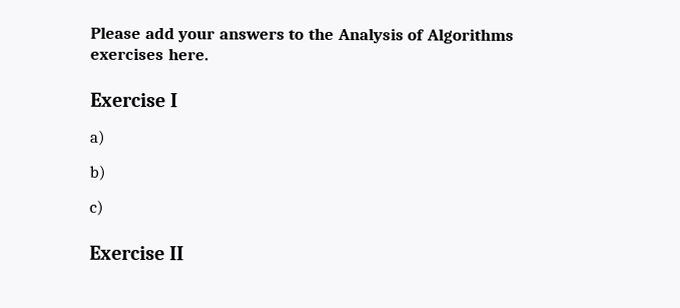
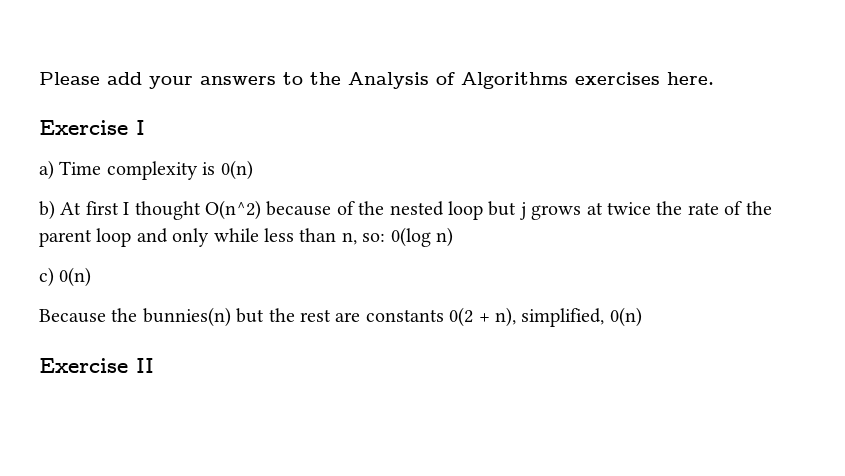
[89,164,106,181] [89,199,104,216] // b) // c) -> [59,160,253,180] [39,200,772,220] [39,227,453,247] [39,267,92,287] [39,307,642,327] Time complexity is 0(n) // b) At first I thought O(n^2) because of the nested loop but j grows at twice the rate of the parent loop and only while less than n, so: 0(log n) // c) 0(n) // Because the bunnies(n) but the rest are constants 0(2 + n), simplified, 0(n)

